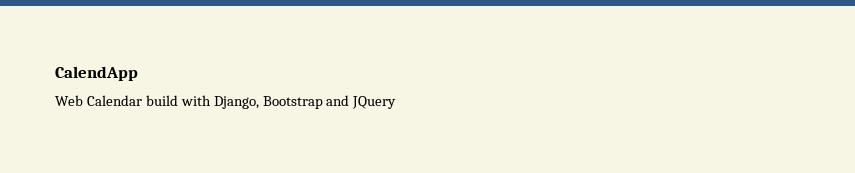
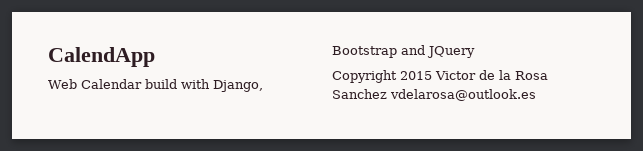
(397, 102) none -> [332,70,548,83] [332,89,536,101] // Copyright 2015 Victor de la Rosa Sanchez vdelarosa@outlook.es

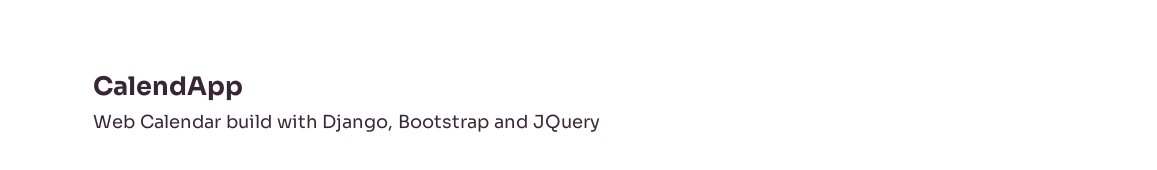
[332,70,548,83] [332,89,536,101] // Copyright 2015 Victor de la Rosa Sanchez vdelarosa@outlook.es -> (601, 123) none

